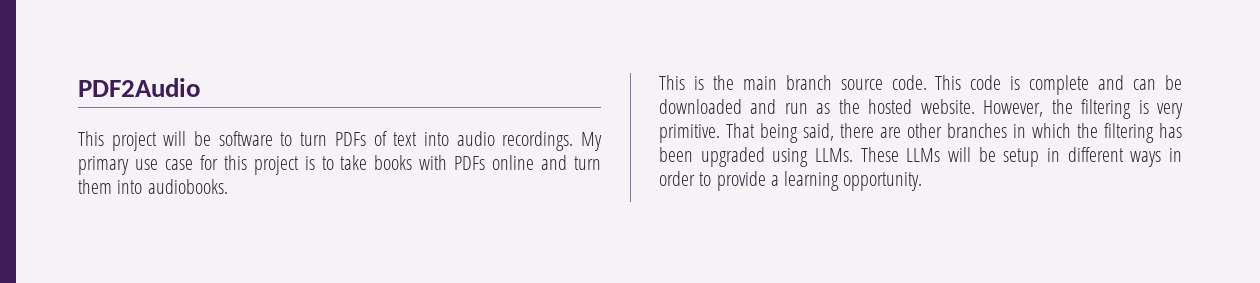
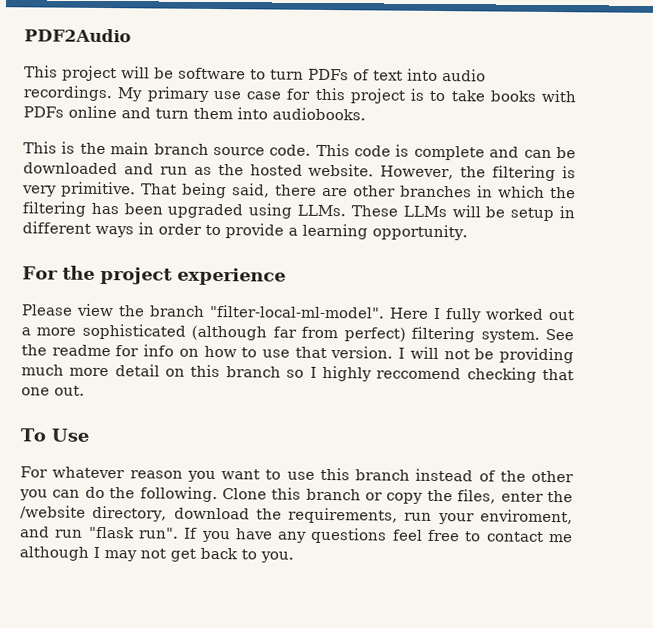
(923, 181) none -> [22,265,286,286] [21,303,575,323] [21,323,575,343] [21,344,574,364] [21,364,575,383] [21,385,85,396] [20,428,89,442] [20,466,574,483] [19,486,573,504] [20,505,573,525] [20,526,574,544] [19,546,294,563] // For the project experience // Please view the branch "filter-local-ml-model". Here I fully worked out a more sophisticated (although far from perfect) filtering system. See the readme for info on how to use that version. I will not be providing much more detail on this branch so I highly reccomend checking that one out. // To Use // For whatever reason you want to use this branch instead of the other you can do the following. Clone this branch or copy the files, enter the /website directory, download the requirements, run your enviroment, and run "flask run". If you have any questions feel free to contact me although I may not get back to you.

